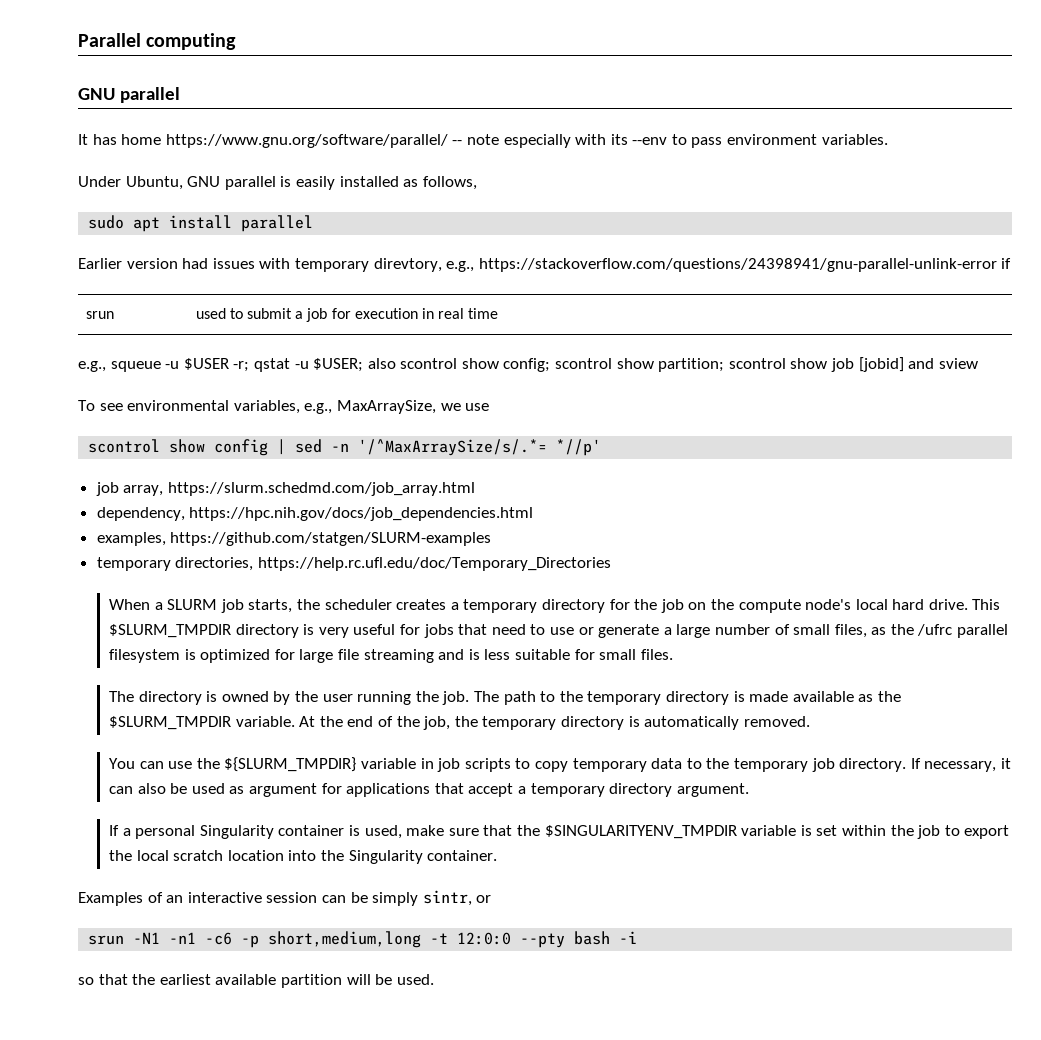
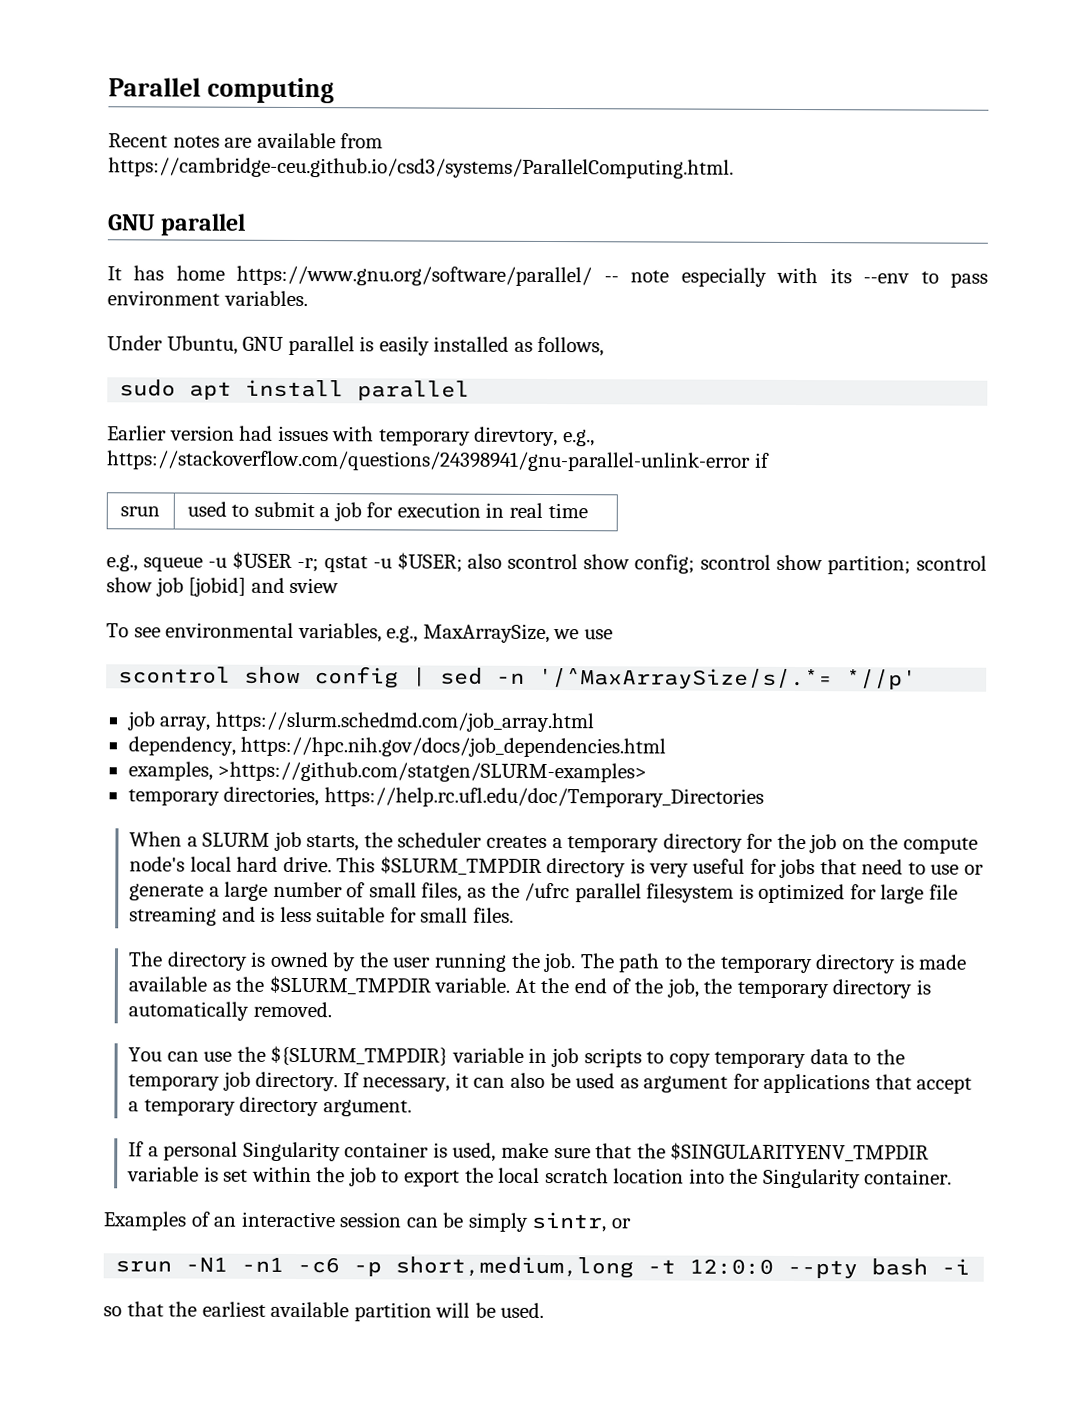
(237, 41) none -> [108,132,384,149] [108,157,734,179] // Recent notes are available from https://cambridge-ceu.github.io/csd3/systems/ParallelComputing.html.
[170,532,492,546] https://github.com/statgen/SLURM-examples -> [217,761,648,783] >https://github.com/statgen/SLURM-examples>

